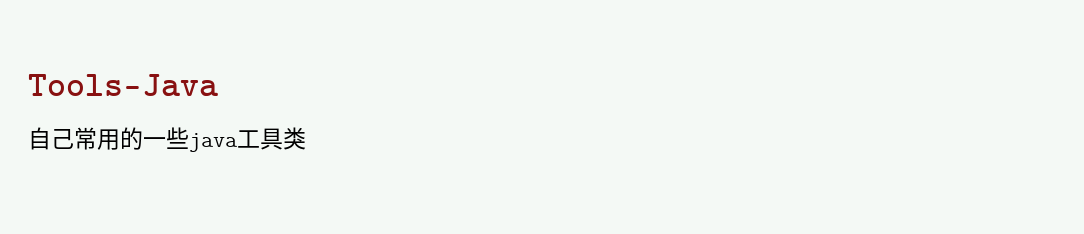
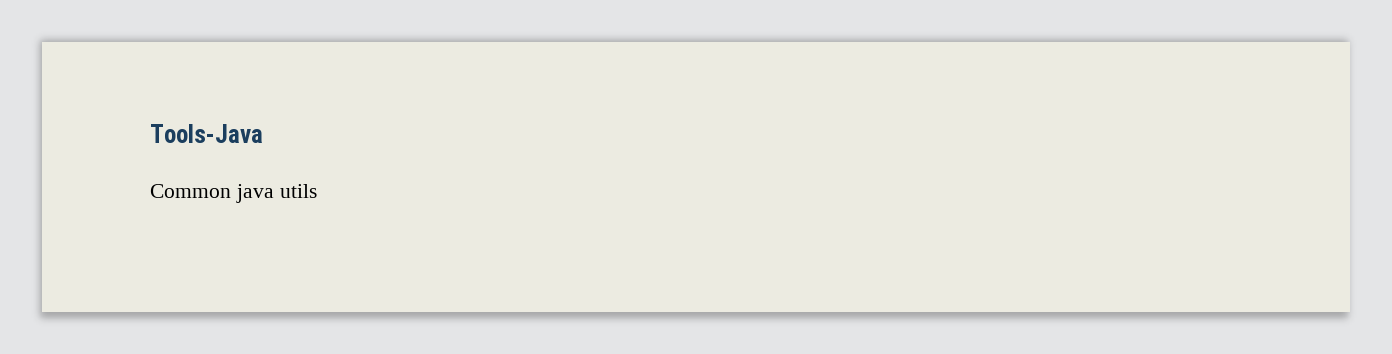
[28,127,306,152] 自己常用的一些java工具类 -> [150,184,317,203] Common java utils

